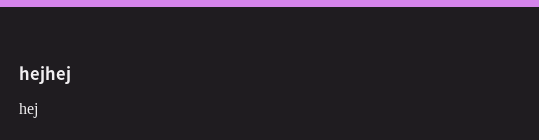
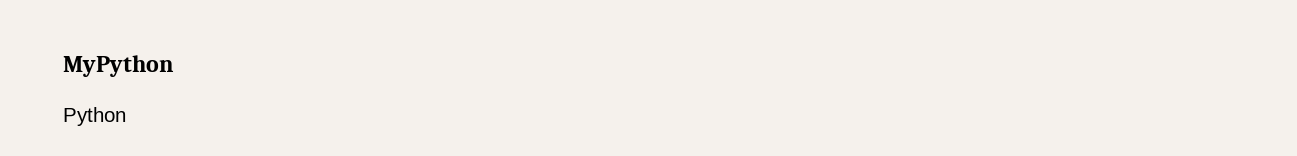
[19,66,71,84] [19,103,38,118] hejhej // hej -> [63,55,174,77] [63,107,126,126] MyPython // Python

